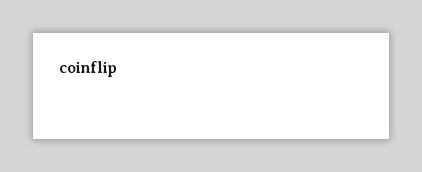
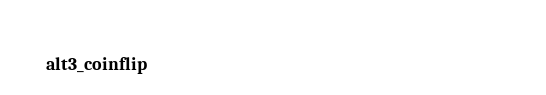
[59,61,117,77] coinflip -> [46,57,147,74] alt3_coinflip

